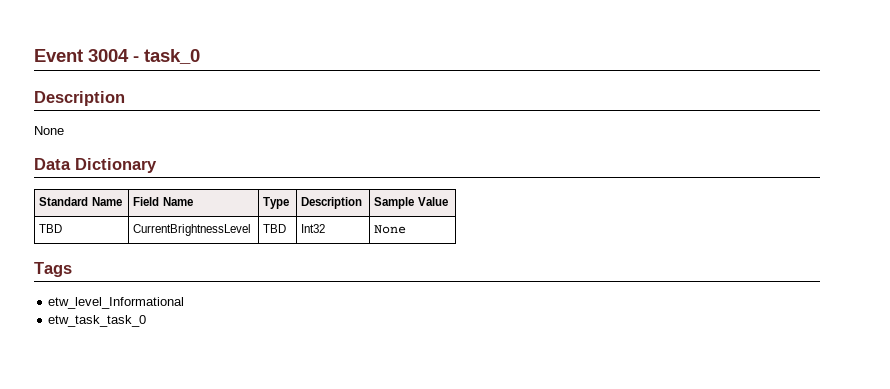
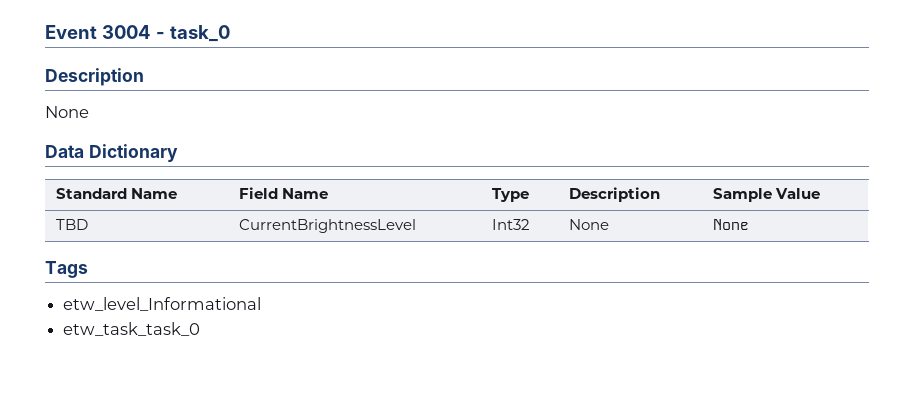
[263,224,287,233] [301,224,326,233] TBD | Int32 -> [491,219,530,230] [568,219,609,230] Int32 | None

